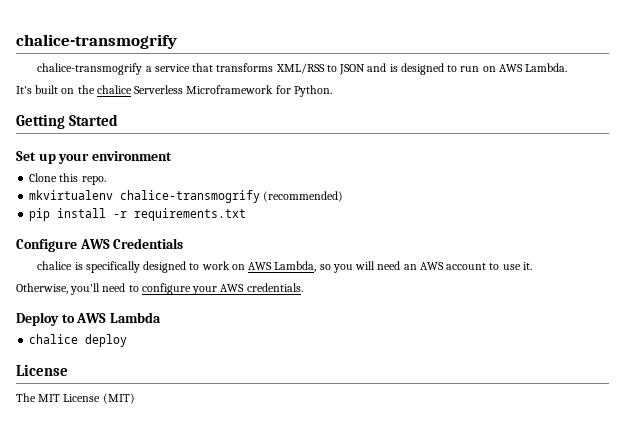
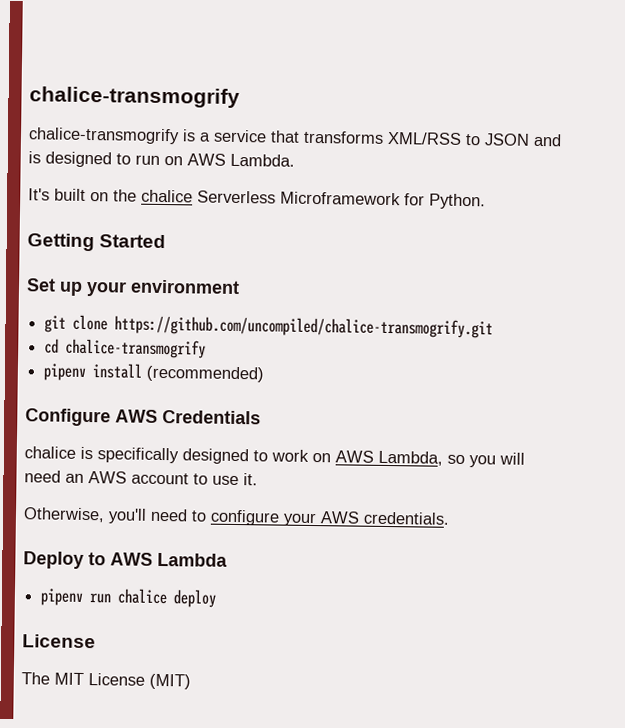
(143, 69) none -> [182,129,196,142] is
[29,173,106,185] [29,190,261,203] Clone this repo. // mkvirtualenv chalice-transmogrify -> [44,314,494,339] [44,338,207,359] [43,363,143,382] git clone https://github.com/uncompiled/chalice-transmogrify.git // cd chalice-transmogrify // pipenv install
[29,208,247,221] // pip install -r requirements.txt -> (265, 374) none
(161, 317) none -> [40,588,112,606] pipenv run

